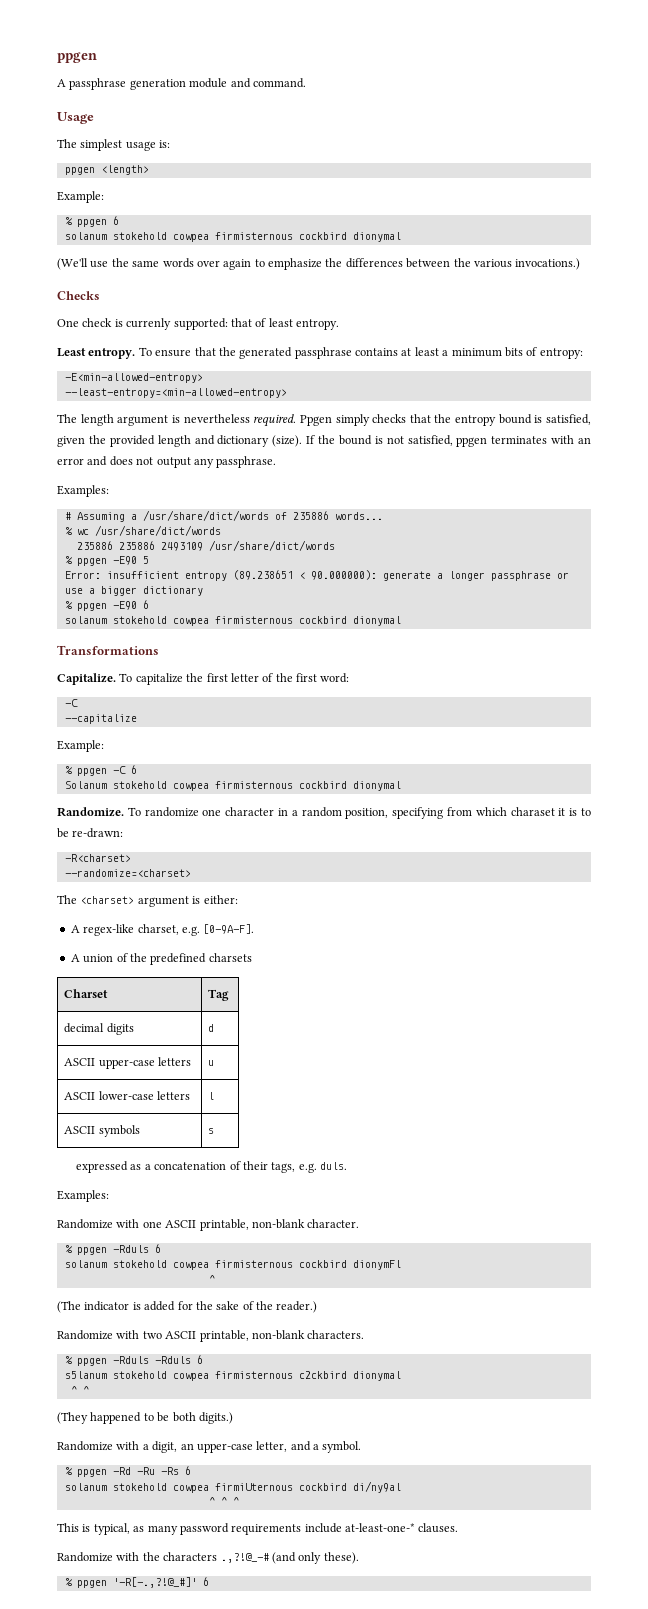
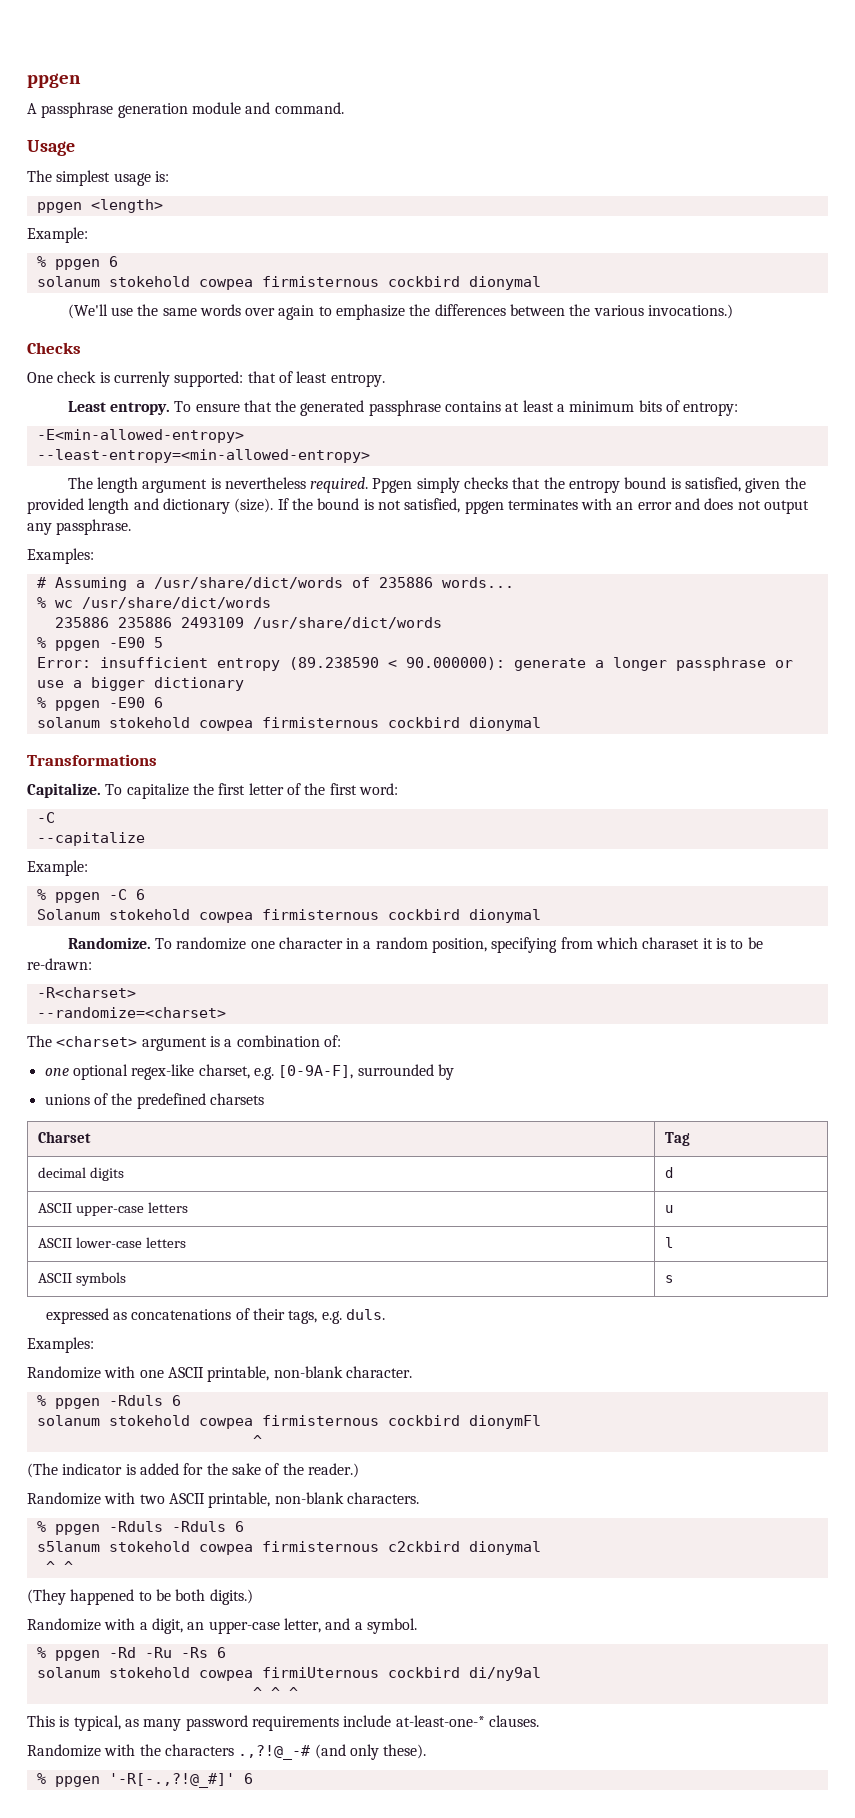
[232,570,293,580] (89.238651 -> [288,657,379,670] (89.238590
[203,895,238,904] [70,924,255,936] [70,954,114,963] either: // A regex-like charset, e.g. [0-9A-F]. // A union -> [224,1035,341,1047] [44,1064,454,1080] [44,1094,90,1105] a combination of: // one optional regex-like charset, e.g. [0-9A-F], surrounded by // unions
[144,1162,227,1170] a concatenation -> [131,1309,232,1320] concatenations

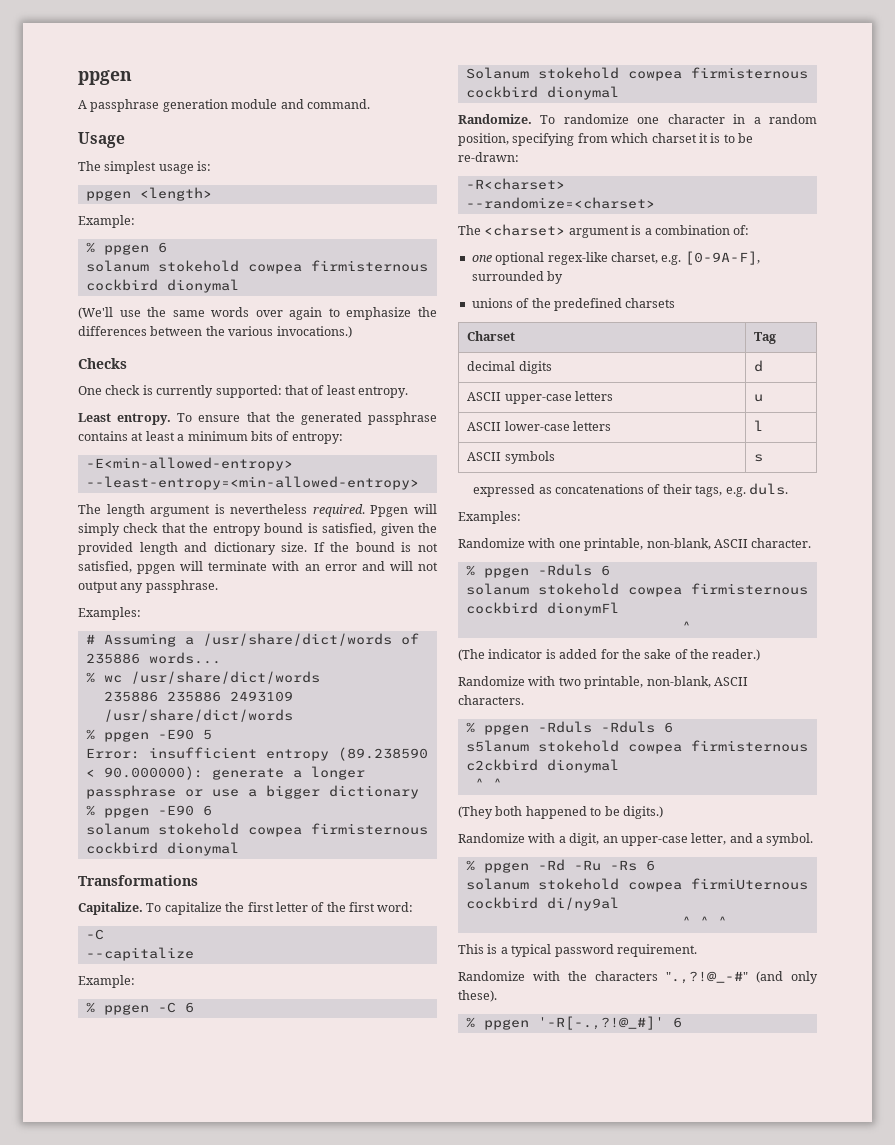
[113,371,170,387] currenly -> [156,385,214,398] currently
[416,477,509,493] simply checks -> [414,504,437,514] [78,523,159,536] will simply check
[234,498,274,513] (size). -> [281,542,308,552] size.
[507,499,578,510] terminates -> [180,561,268,571] will terminate
[704,498,734,510] does -> [389,561,413,571] will
[642,937,700,949] charaset -> [651,133,697,143] charset
[167,1366,343,1382] ASCII printable, non-blank -> [584,538,748,551] printable, non-blank, ASCII
[168,1492,344,1508] ASCII printable, non-blank -> [584,676,748,689] printable, non-blank, ASCII
(66, 1597) none -> [495,806,523,816] both
[175,1589,206,1601] both -> (620, 811) none
[73,1715,539,1731] typical, as many password requirements include at-least-one-* clauses. -> [500,944,697,957] a typical password requirement.
[238,1745,311,1760] .,?!@_-# -> [666,971,748,984] ".,?!@_-#"

